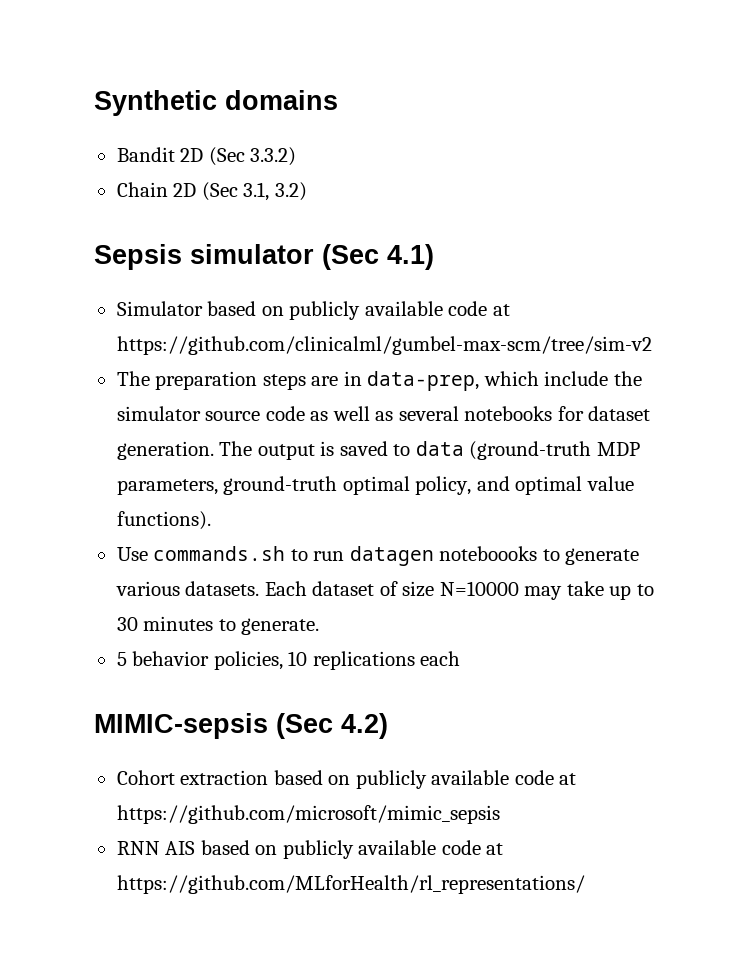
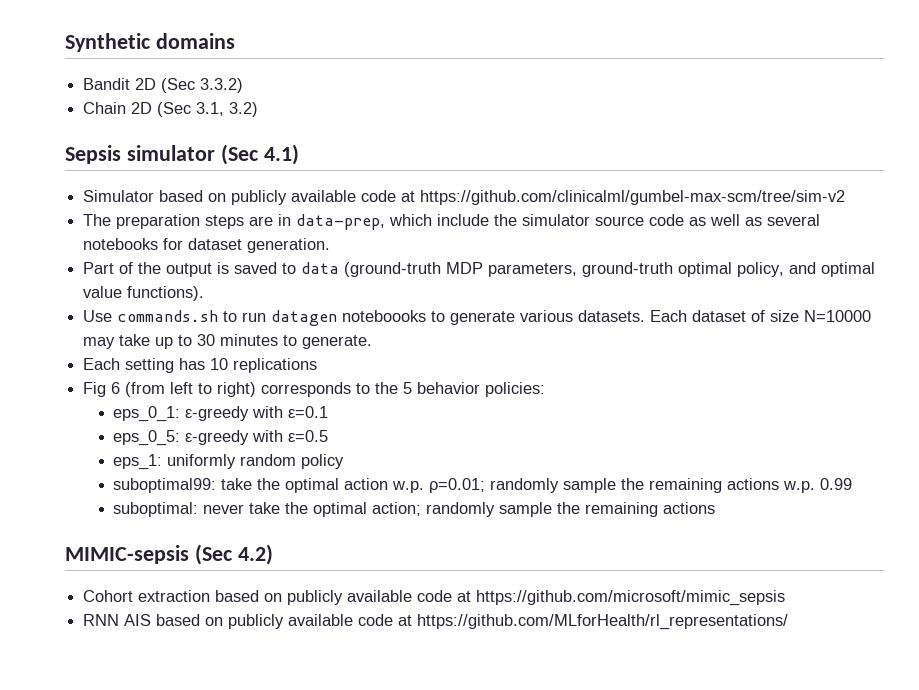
[219,441,253,456] The -> [83,262,162,274] // Part of the
[116,651,461,670] 5 behavior policies, 10 replications each -> [83,358,318,373] [83,382,546,397] [113,406,329,422] [113,430,329,446] [113,454,345,470] [113,478,853,493] [113,502,716,517] Each setting has 10 replications // Fig 6 (from left to right) corresponds to the 5 behavior policies: // eps_0_1: ε-greedy with ε=0.1 // eps_0_5: ε-greedy with ε=0.5 // eps_1: uniformly random policy // suboptimal99: take the optimal action w.p. ρ=0.01; randomly sample the remaining actions w.p. 0.99 // suboptimal: never take the optimal action; randomly sample the remaining actions

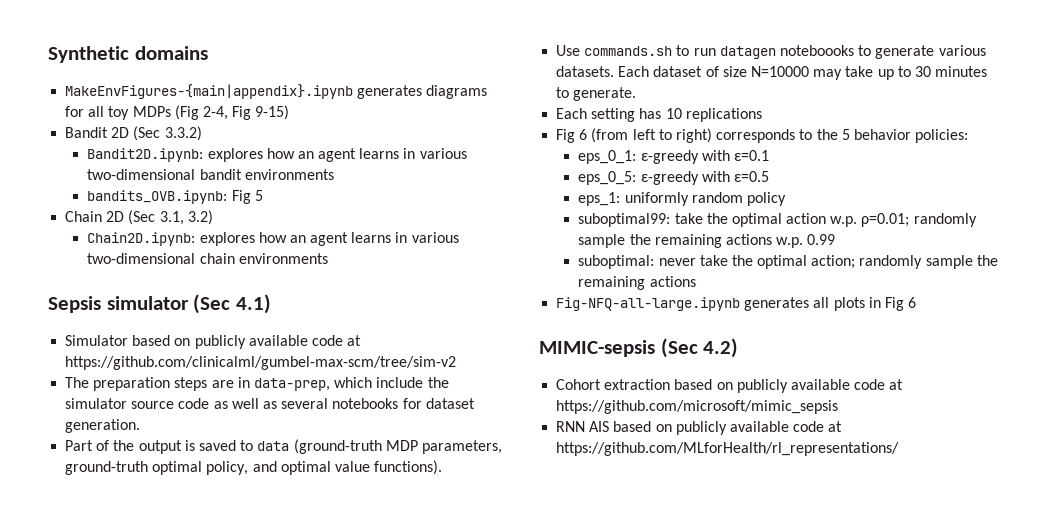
[83,78,244,93] Bandit 2D (Sec 3.3.2) -> [65,84,488,99] [65,105,290,120] [65,126,202,141] [87,148,467,162] [87,169,334,180] [87,190,263,204] MakeEnvFigures-{main|appendix}.ipynb generates diagrams for all toy MDPs (Fig 2-4, Fig 9-15) // Bandit 2D (Sec 3.3.2) // Bandit2D.ipynb: explores how an agent learns in various two-dimensional bandit environments // bandits_OVB.ipynb: Fig 5
(259, 109) none -> [87,232,459,246] [87,253,328,264] // Chain2D.ipynb: explores how an agent learns in various two-dimensional chain environments
(716, 508) none -> [556,297,917,311] // Fig-NFQ-all-large.ipynb generates all plots in Fig 6

